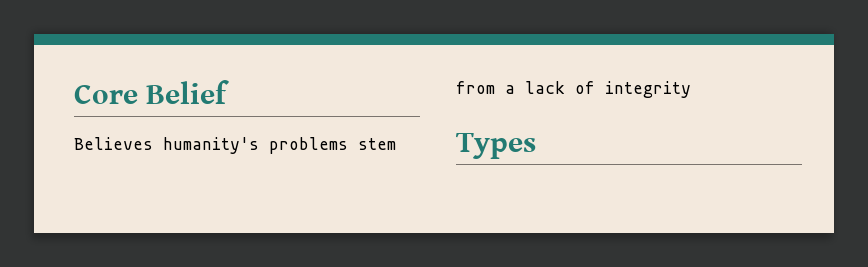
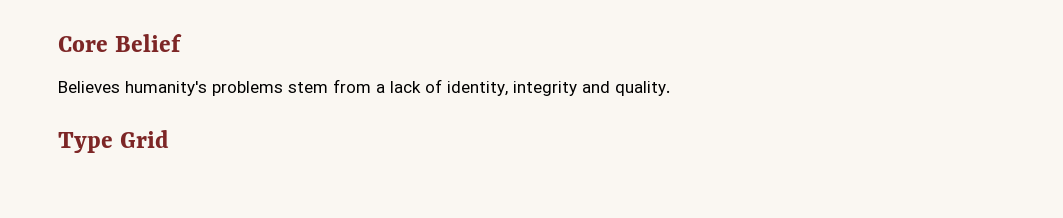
(595, 87) none -> [447,81,508,96] identity,
[456,133,536,159] // Types -> [582,81,670,96] [58,130,170,153] and quality. // Type Grid

